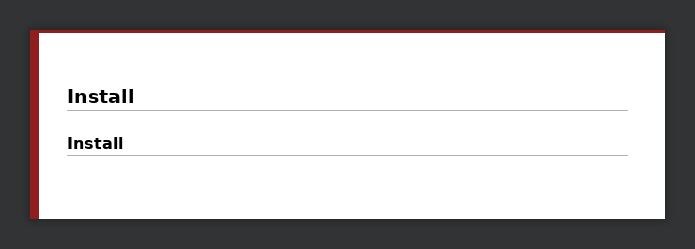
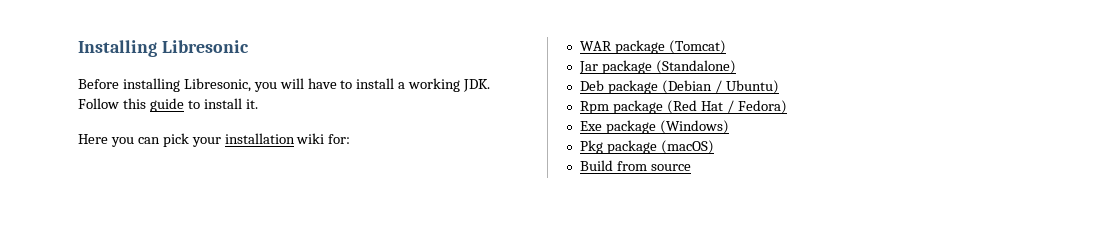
[67,89,135,103] [67,137,123,149] Install // Install -> [78,40,249,57] [78,78,491,92] [78,98,258,112] [78,133,351,147] [579,40,726,54] [578,60,736,74] [579,80,779,94] [579,100,787,114] [579,120,729,134] [579,140,714,154] [579,160,691,171] Installing Libresonic // Before installing Libresonic, you will have to install a working JDK. Follow this guide to install it. // Here you can pick your installation wiki for: // WAR package (Tomcat) // Jar package (Standalone) // Deb package (Debian / Ubuntu) // Rpm package (Red Hat / Fedora) // Exe package (Windows) // Pkg package (macOS) // Build from source

